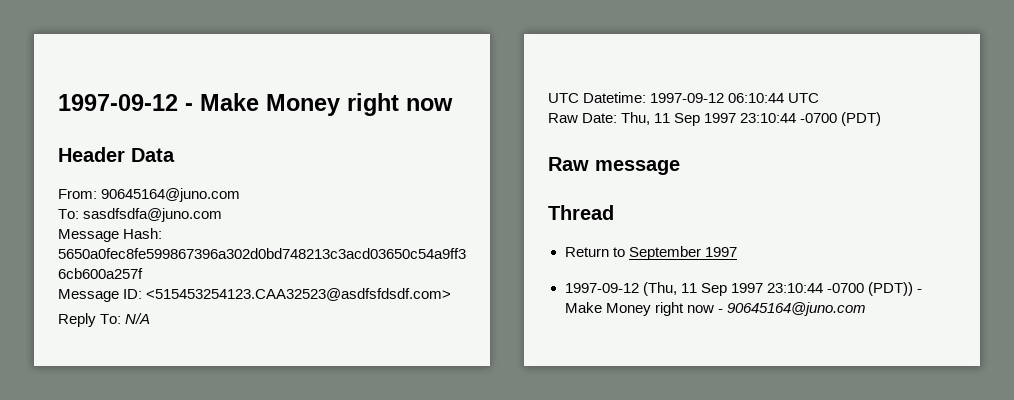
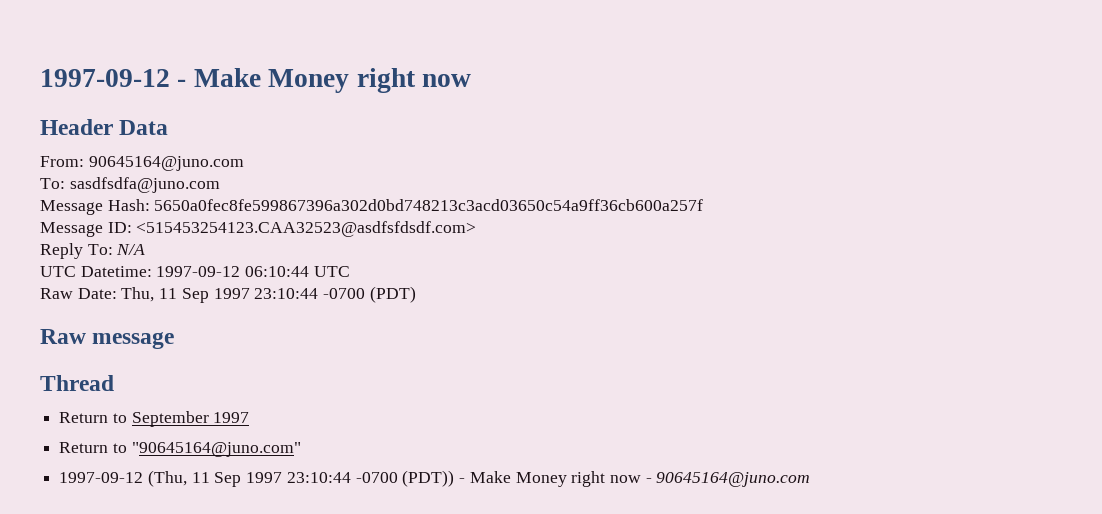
(737, 252) none -> [59,442,301,457] // Return to "90645164@juno.com"

